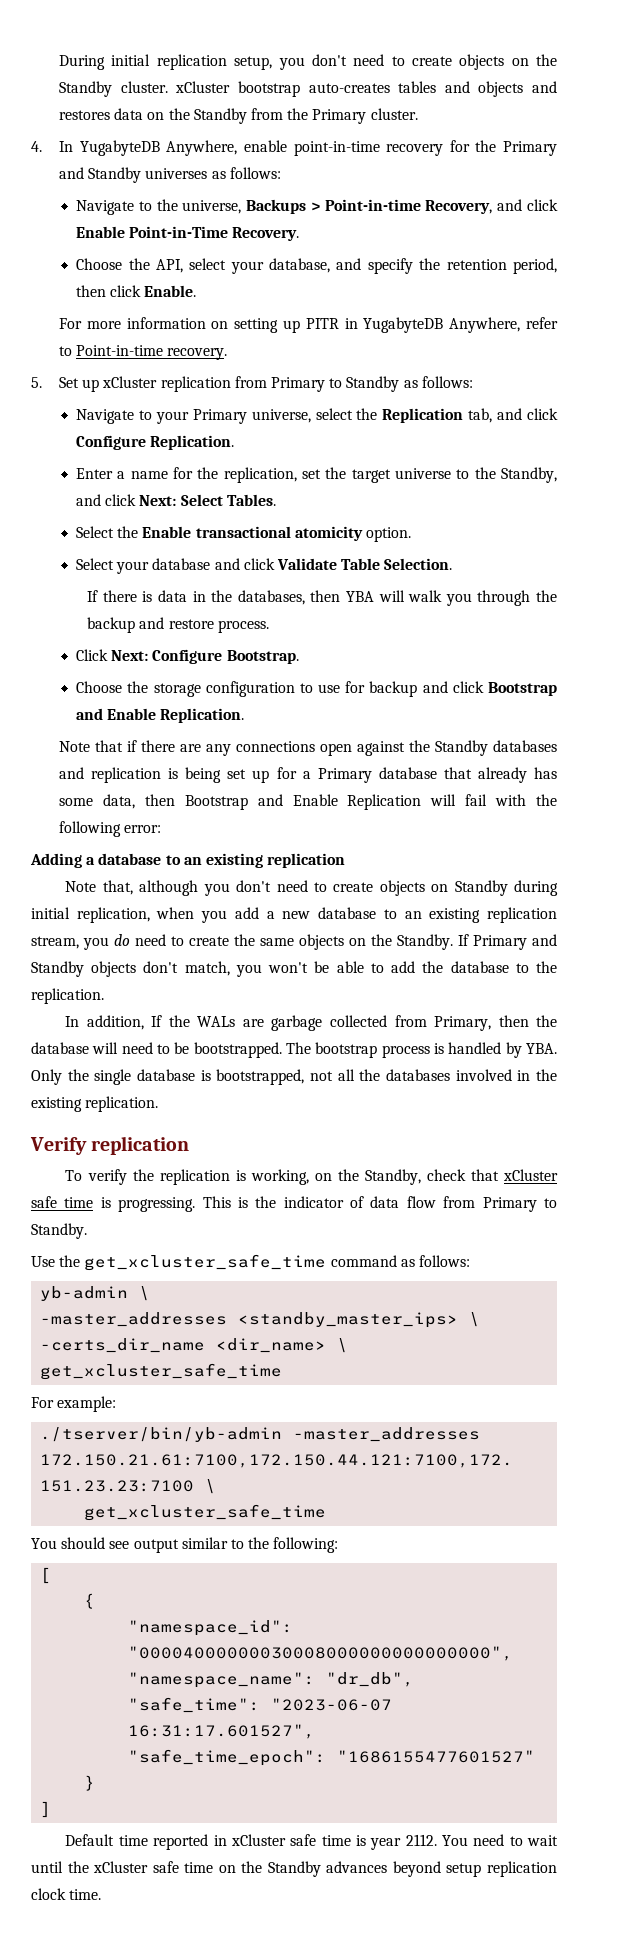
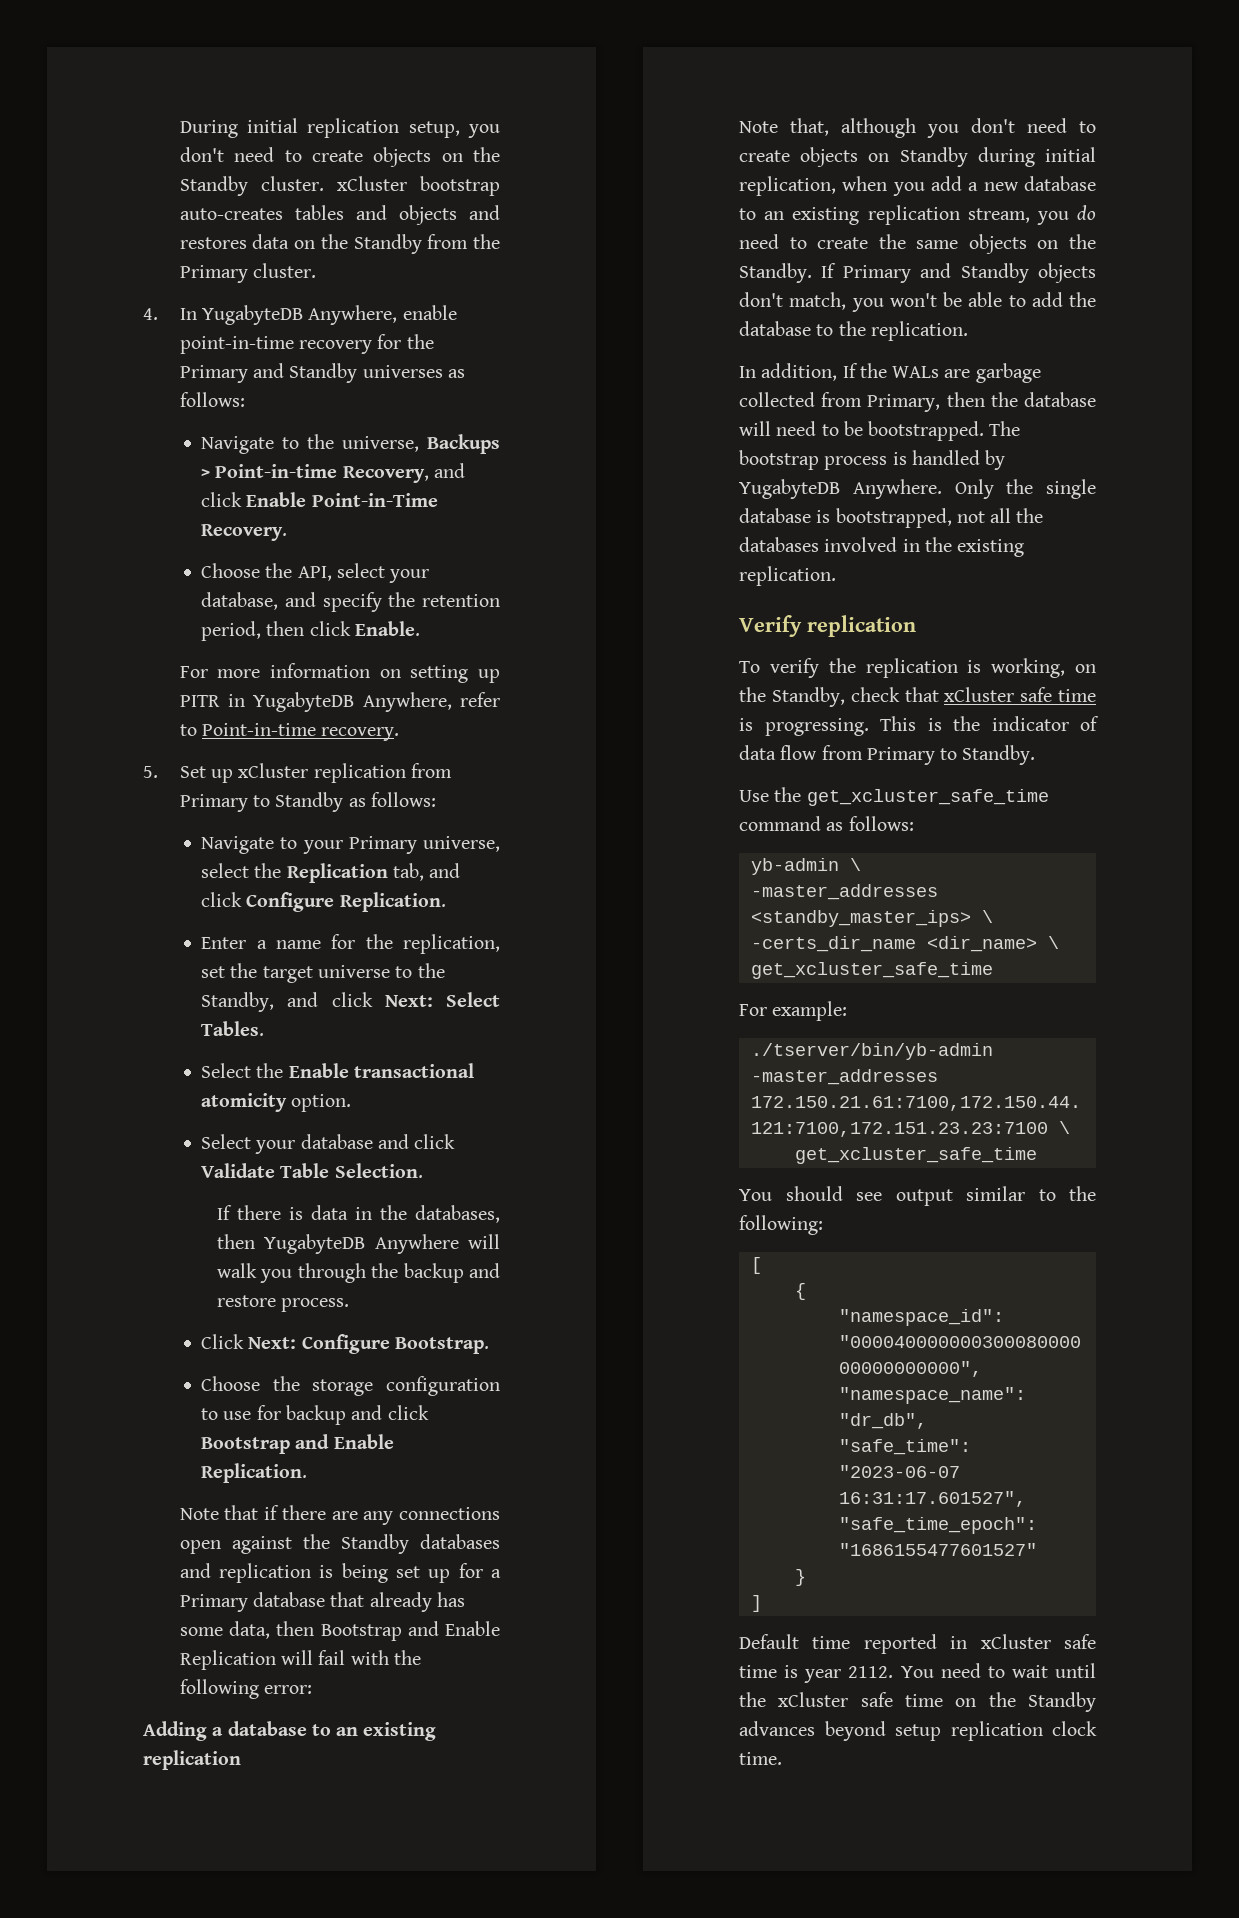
[345,591,374,602] YBA -> [264,1234,459,1254] YugabyteDB Anywhere
[525,1043,557,1054] YBA. -> [739,479,942,499] YugabyteDB Anywhere.

